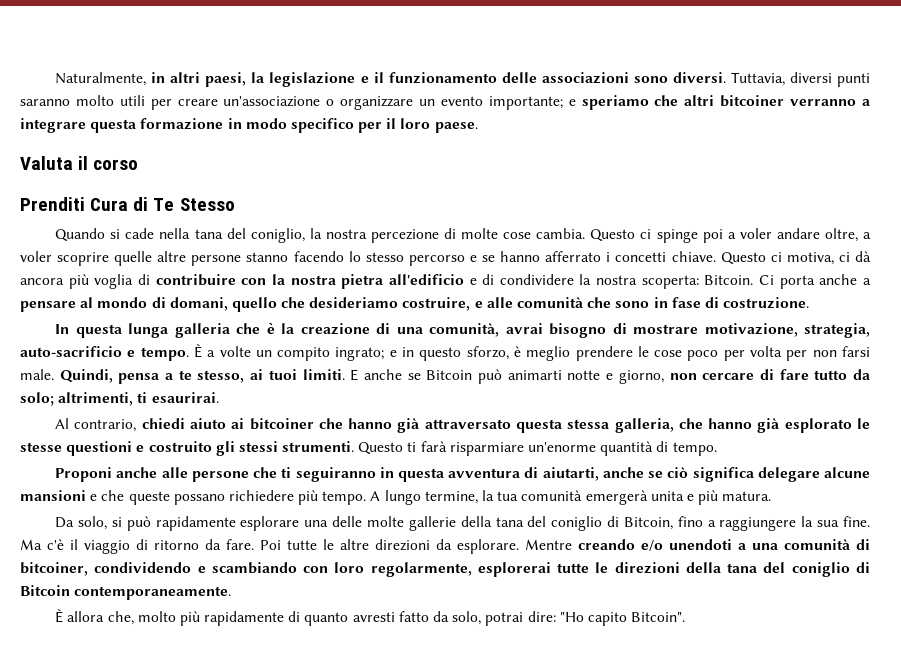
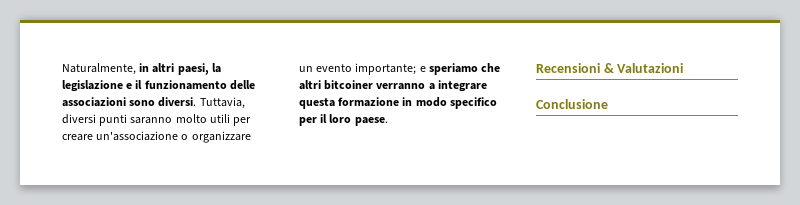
[20,156,139,170] [20,197,235,211] [55,228,872,243] [20,251,871,266] [20,274,871,289] [20,297,810,312] [55,322,870,338] [20,344,871,361] [20,369,870,384] [20,392,219,406] [55,418,870,433] [20,441,717,456] [55,467,871,482] [20,490,772,505] [55,516,870,531] [20,539,870,554] [20,562,870,577] [20,585,232,600] [55,609,686,626] Valuta il corso // Prenditi Cura di Te Stesso // Quando si cade nella tana del coniglio, la nostra percezione di molte cose cambia. Questo ci spinge poi a voler andare oltre, a voler scoprire quelle altre persone stanno facendo lo stesso percorso e se hanno afferrato i concetti chiave. Questo ci motiva, ci dà ancora più voglia di contribuire con la nostra pietra all'edificio e di condividere la nostra scoperta: Bitcoin. Ci porta anche a pensare al mondo di domani, quello che desideriamo costruire, e alle comunità che sono in fase di costruzione. // In questa lunga galleria che è la creazione di una comunità, avrai bisogno di mostrare motivazione, strategia, auto-sacrificio e tempo. È a volte un compito ingrato; e in questo sforzo, è meglio prendere le cose poco per volta per non farsi male. Quindi, pensa a te stesso, ai tuoi limiti. E anche se Bitcoin può animarti notte e giorno, non cercare di fare tutto da solo; altrimenti, ti esaurirai. // Al contrario, chiedi aiuto ai bitcoiner che hanno già attraversato questa stessa galleria, che hanno già esplorato le stesse questioni e costruito gli stessi strumenti. Questo ti farà risparmiare un'enorme quantità di tempo. // Proponi anche alle persone che ti seguiranno in questa avventura di aiutarti, anche se ciò significa delegare alcune mansioni e che queste possano richiedere più tempo. A lungo termine, la tua comunità emergerà unita e più matura. // Da solo, si può rapidamente esplorare una delle molte gallerie della tana del coniglio di Bitcoin, fino a raggiungere la sua fine. Ma c'è il viaggio di ritorno da fare. Poi tutte le altre direzioni da esplorare. Mentre creando e/o unendoti a una comunità di bitcoiner, condividendo e scambiando con loro regolarmente, esplorerai tutte le direzioni della tana del coniglio di Bitcoin contemporaneamente. // È allora che, molto più rapidamente di quanto avresti fatto da solo, potrai dire: "Ho capito Bitcoin". -> [536,63,684,73] [536,99,608,109] Recensioni & Valutazioni // Conclusione

